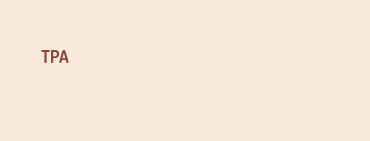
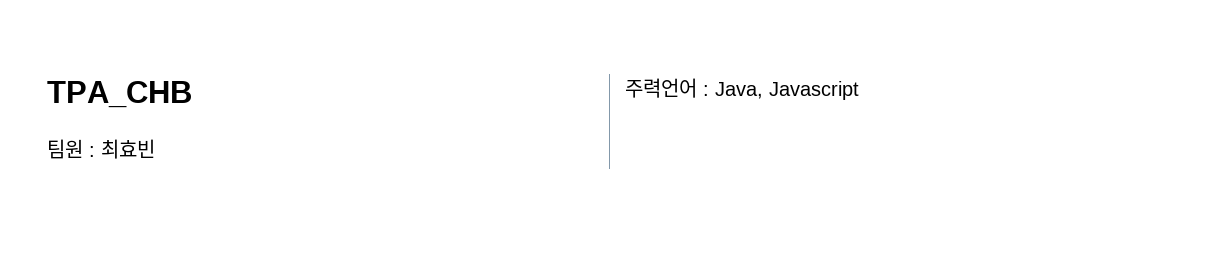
[41,50,69,63] TPA -> [47,81,192,108] [47,139,155,159] [625,78,859,100] TPA_CHB // 팀원 : 최효빈 // 주력언어 : Java, Javascript

